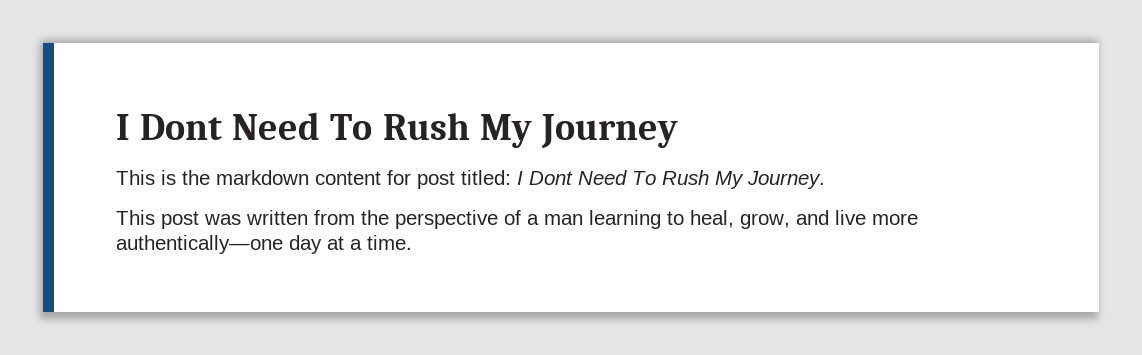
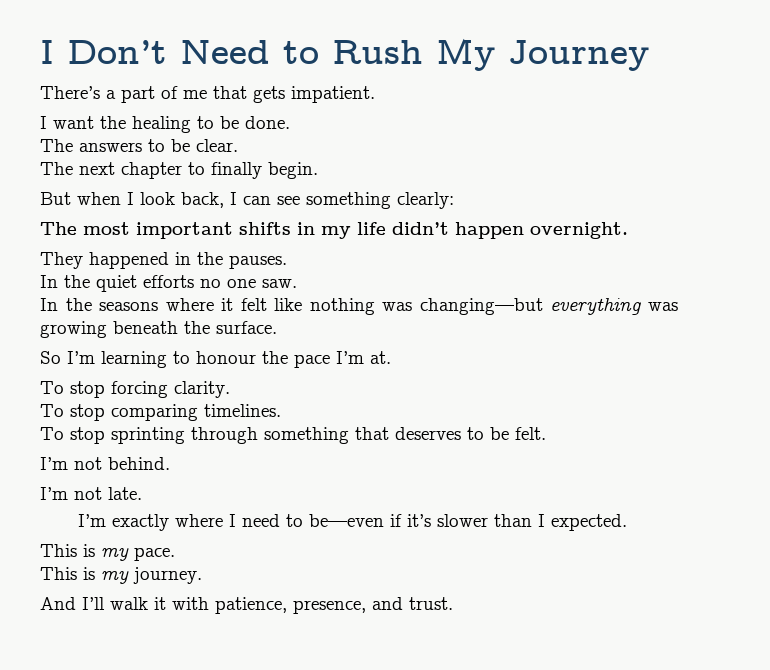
[116,112,373,140] I Dont Need To -> [40,40,319,64] I Don’t Need to
[116,170,825,189] [116,210,918,229] [116,235,412,254] This is the markdown content for post titled: I Dont Need To Rush My Journey. // This post was written from the perspective of a man learning to heal, grow, and live more authentically—one day at a time. -> [40,86,375,103] [40,116,290,133] [40,139,238,152] [40,162,318,179] [40,192,454,209] [40,222,628,239] [40,252,287,269] [40,275,297,292] [40,298,678,315] [40,321,277,338] [40,351,391,368] [40,381,230,398] [40,404,281,421] [40,427,546,444] [40,457,170,470] [40,487,142,500] [77,514,627,531] [40,544,175,561] [40,567,202,584] [40,597,453,614] There’s a part of me that gets impatient. // I want the healing to be done. // The answers to be clear. // The next chapter to finally begin. // But when I look back, I can see something clearly: // The most important shifts in my life didn’t happen overnight. // They happened in the pauses. // In the quiet efforts no one saw. // In the seasons where it felt like nothing was changing—but everything was growing beneath the surface. // So I’m learning to honour the pace I’m at. // To stop forcing clarity. // To stop comparing timelines. // To stop sprinting through something that deserves to be felt. // I’m not behind. // I’m not late. // I’m exactly where I need to be—even if it’s slower than I expected. // This is my pace. // This is my journey. // And I’ll walk it with patience, presence, and trust.

